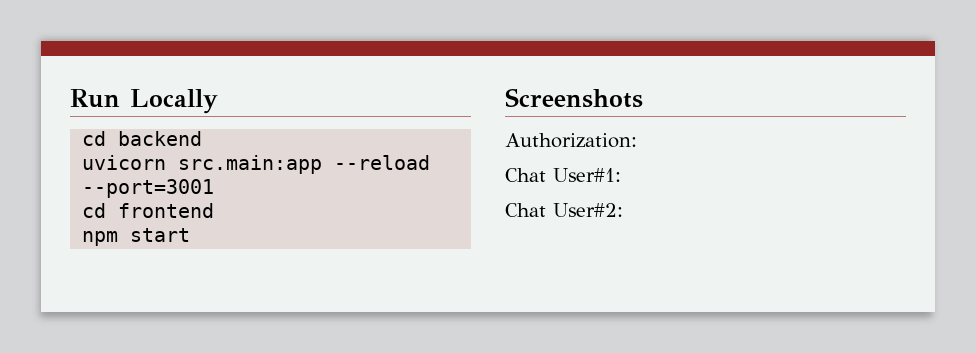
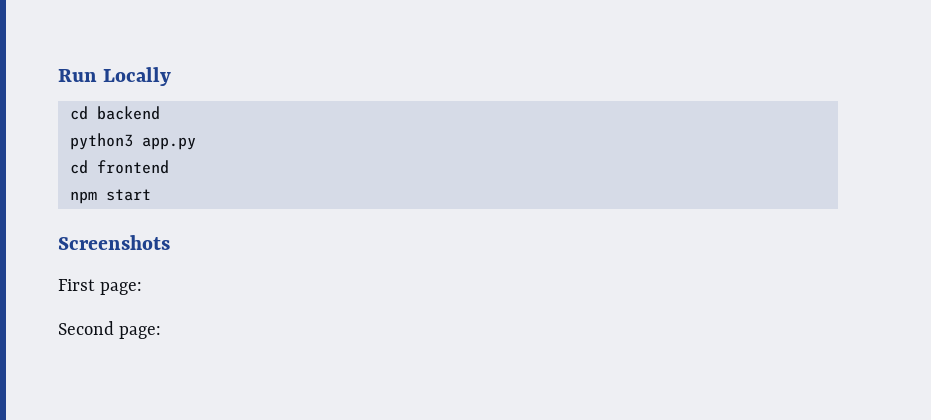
[82,155,431,174] [82,179,215,198] uvicorn src.main:app --reload --port=3001 -> [69,133,196,150] python3 app.py
[505,133,637,148] [505,168,621,182] [505,203,623,217] Authorization: // Chat User#1: // Chat User#2: -> [58,279,143,295] [58,321,162,339] First page: // Second page:

